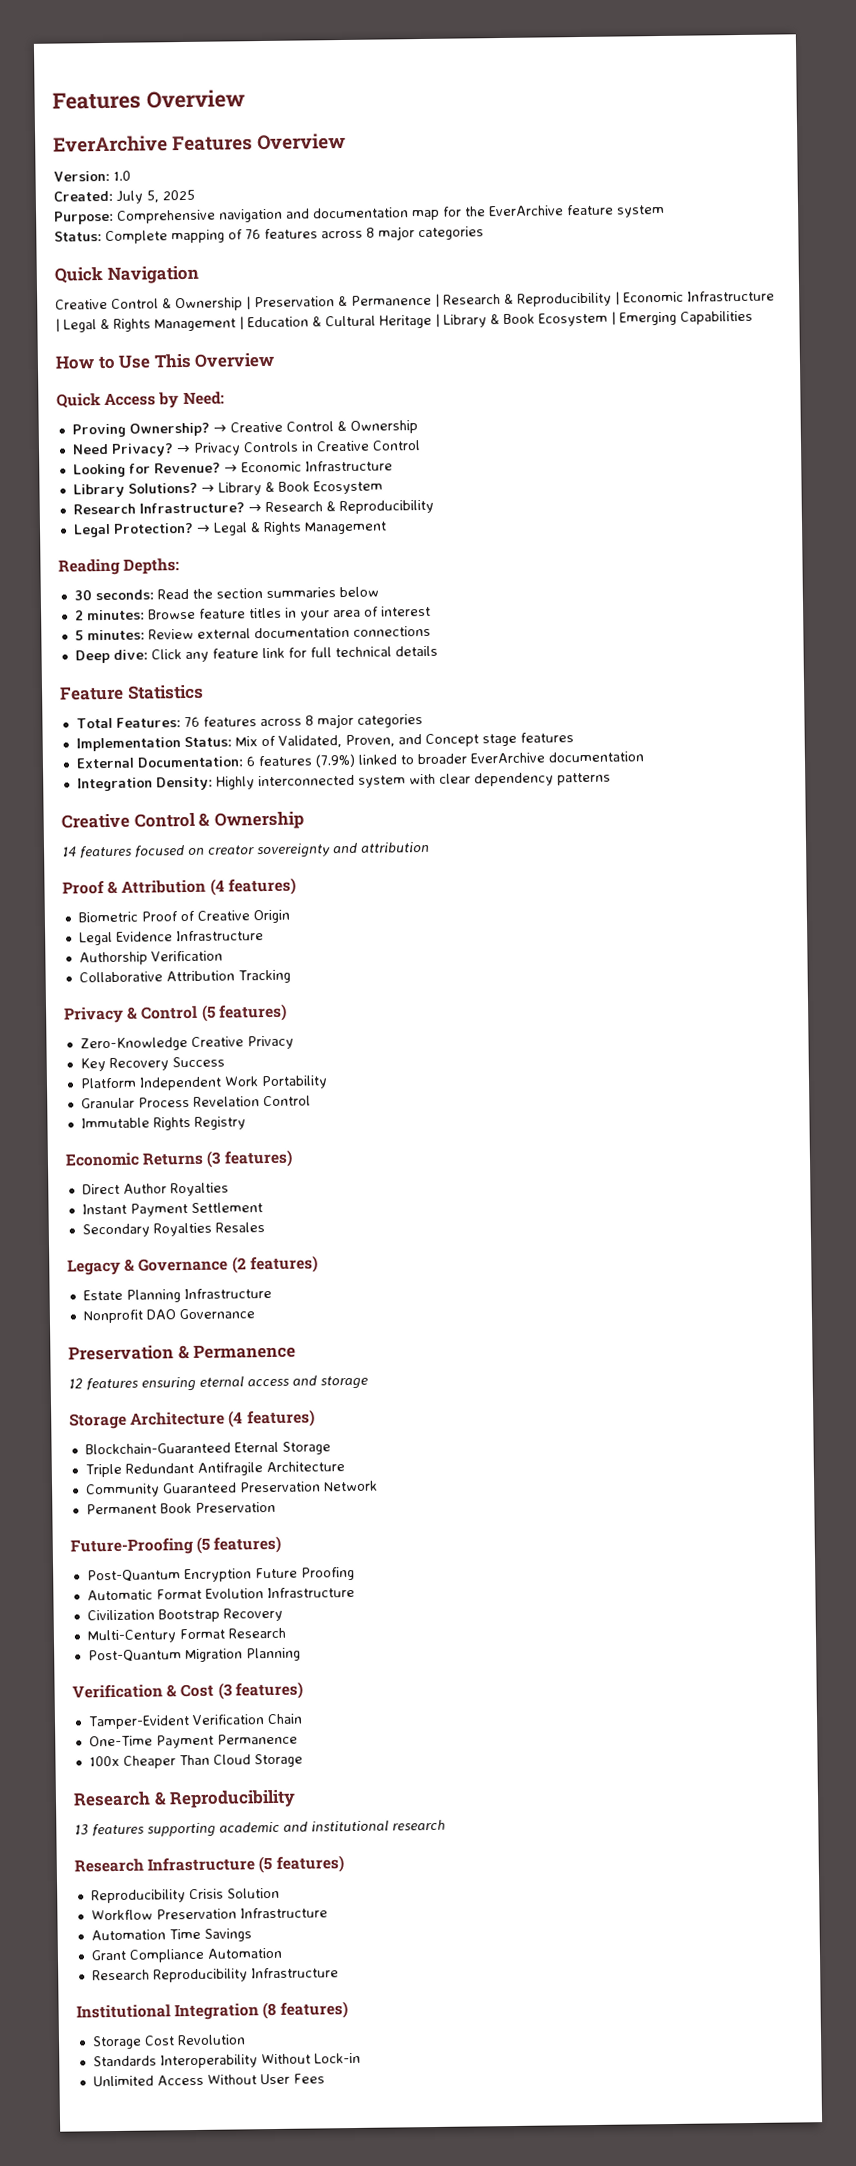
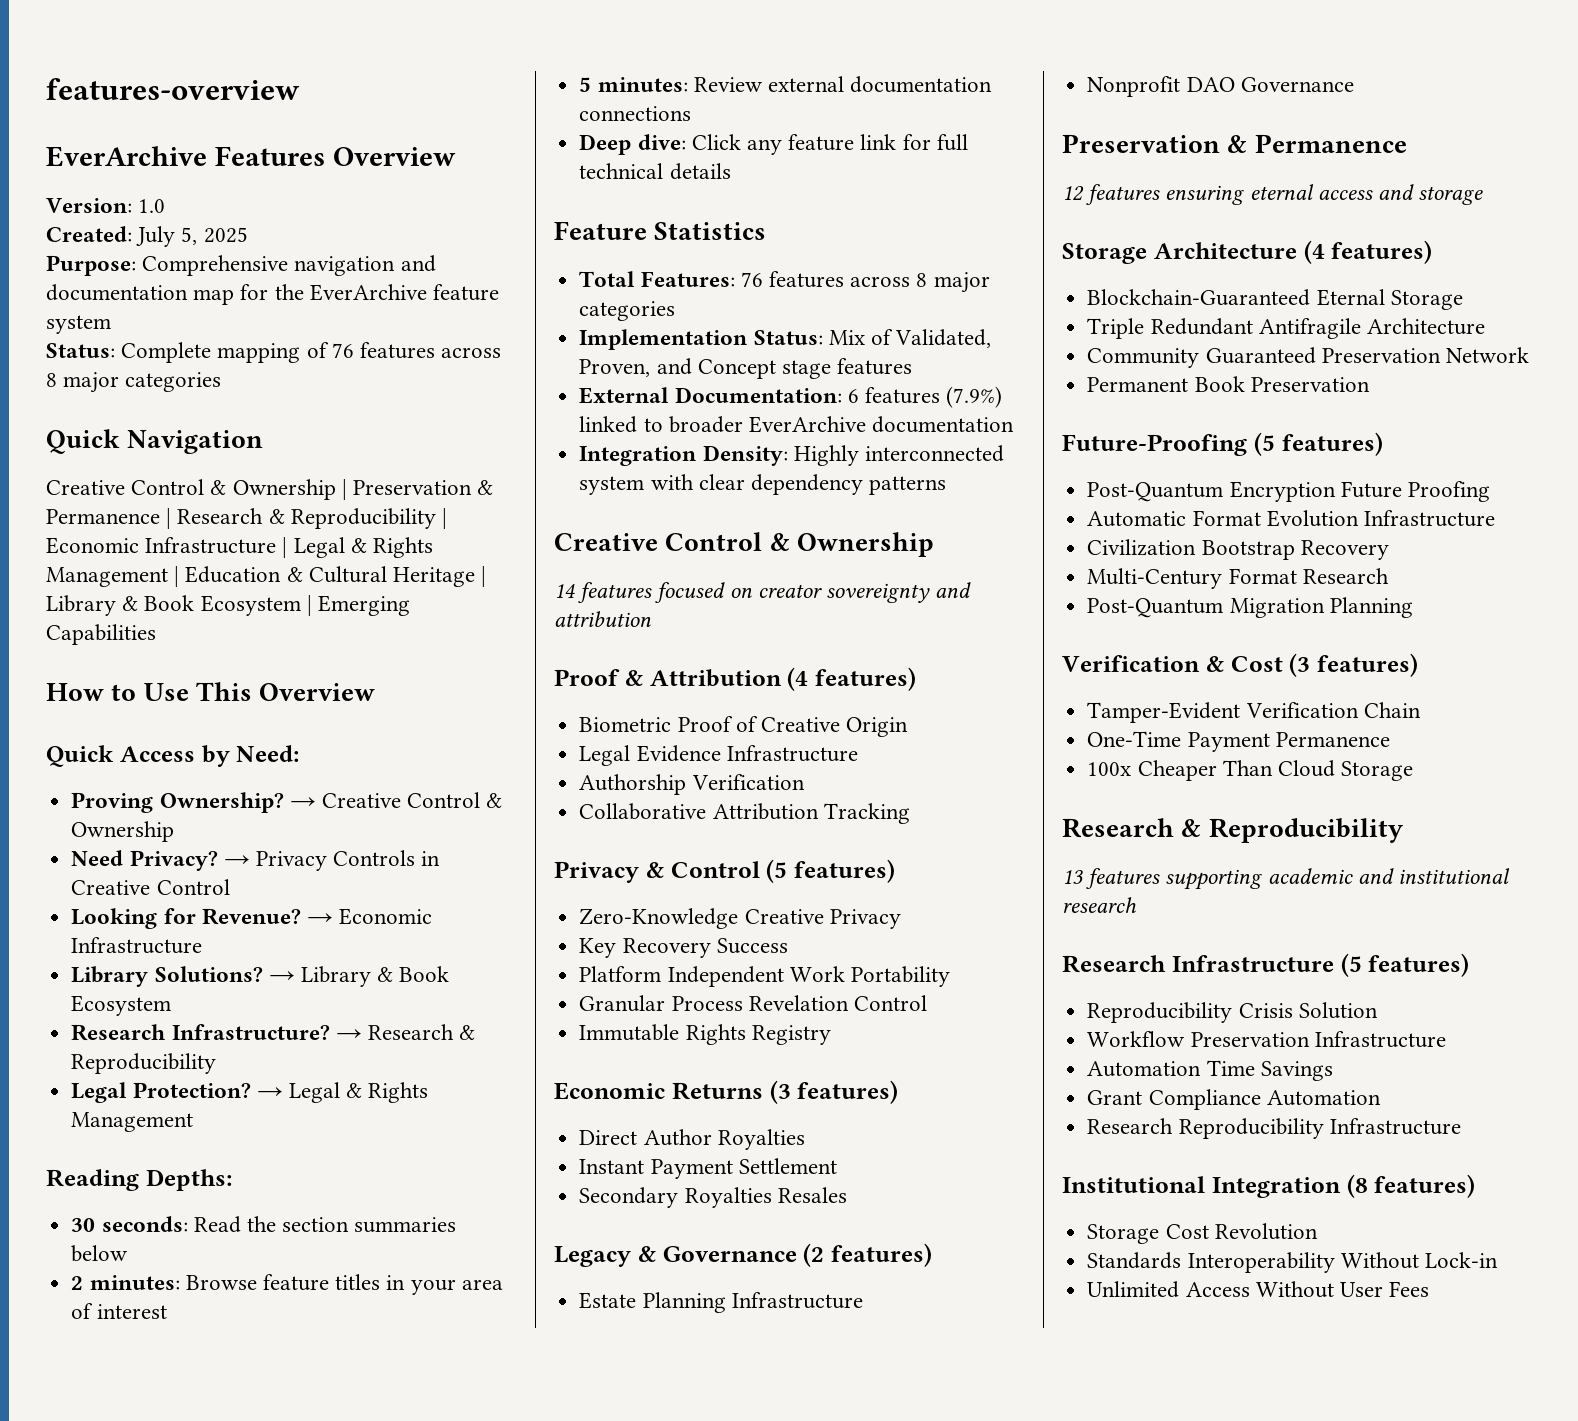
[52,89,245,110] Features Overview -> [46,78,300,100] features-overview

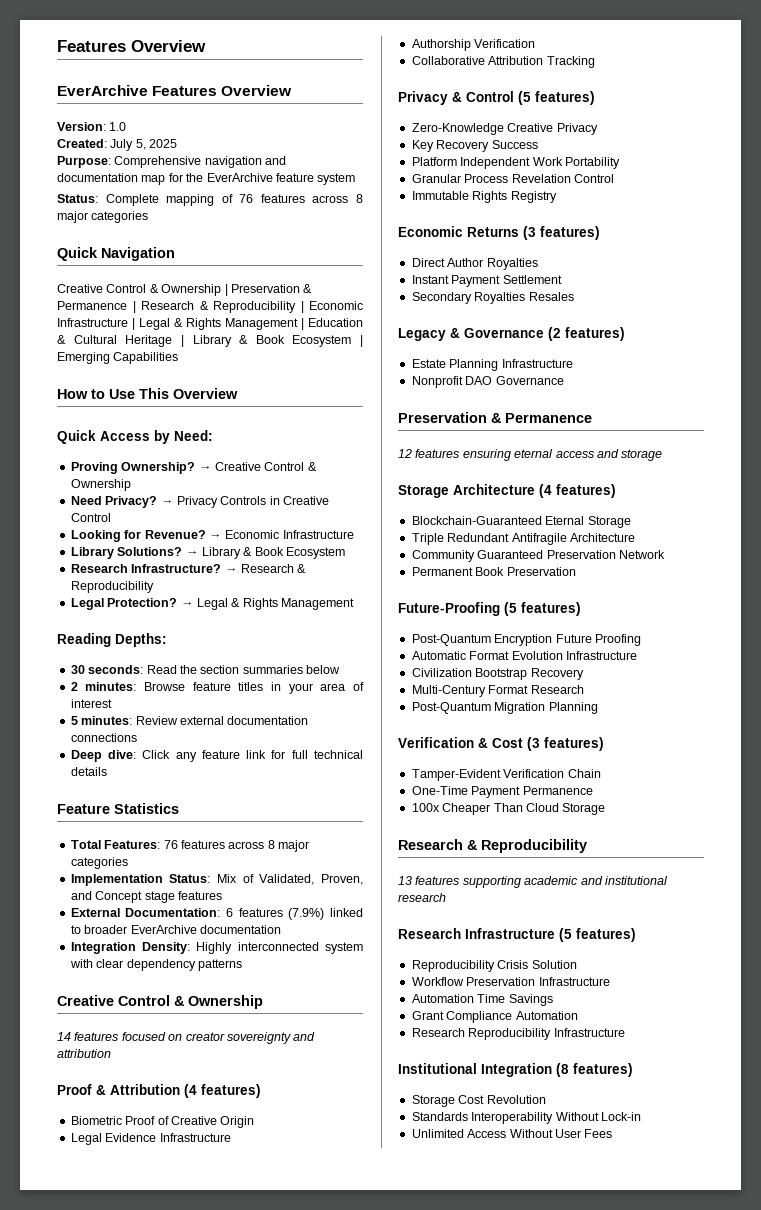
[46,78,300,100] features-overview -> [57,40,206,52] Features Overview

